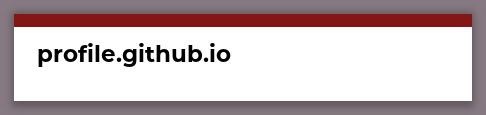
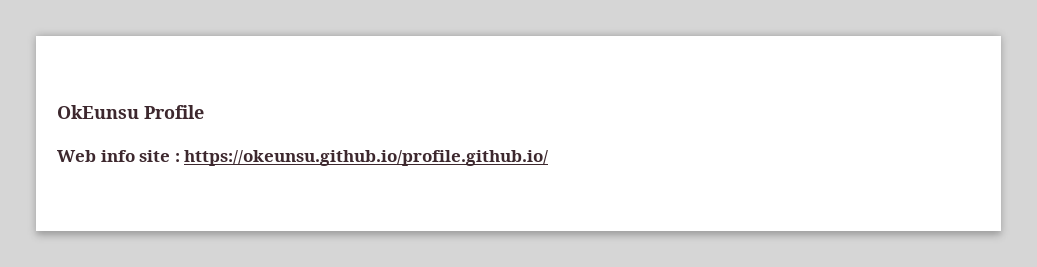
[37,43,231,67] profile.github.io -> [57,105,204,119] [57,150,549,166] OkEunsu Profile // Web info site : https://okeunsu.github.io/profile.github.io/

